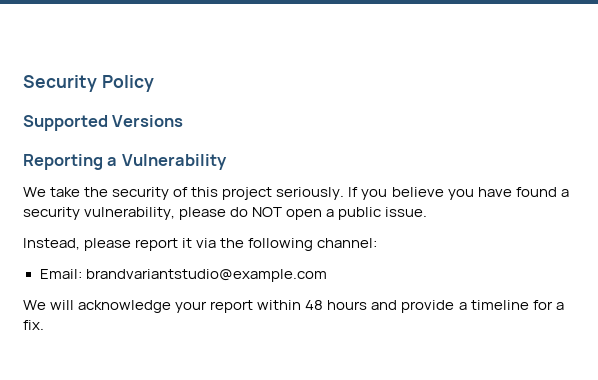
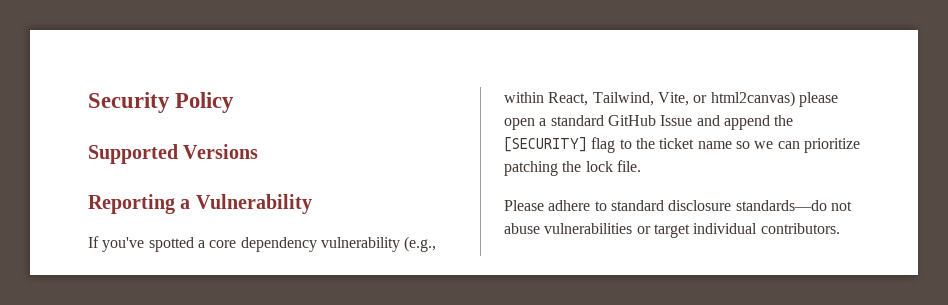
[23,187,569,200] [23,207,428,220] [23,238,378,251] [39,269,327,282] [23,300,564,313] [23,320,44,330] We take the security of this project seriously. If you believe you have found a security vulnerability, please do NOT open a public issue. // Instead, please report it via the following channel: // Email: brandvariantstudio@example.com // We will acknowledge your report within 48 hours and provide a timeline for a fix. -> [88,236,437,252] [504,91,838,107] [504,115,794,130] [504,137,860,153] [504,160,641,176] [504,200,852,211] [504,223,840,238] If you've spotted a core dependency vulnerability (e.g., within React, Tailwind, Vite, or html2canvas) please open a standard GitHub Issue and append the [SECURITY] flag to the ticket name so we can prioritize patching the lock file. // Please adhere to standard disclosure standards—do not abuse vulnerabilities or target individual contributors.

